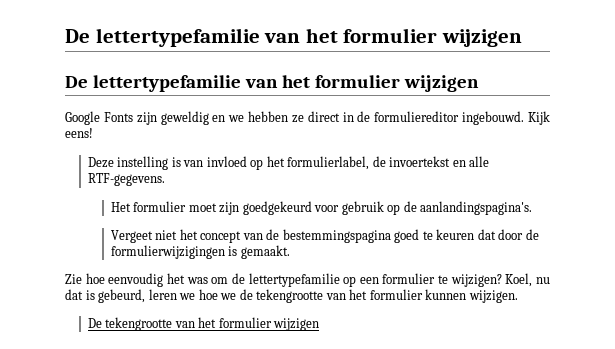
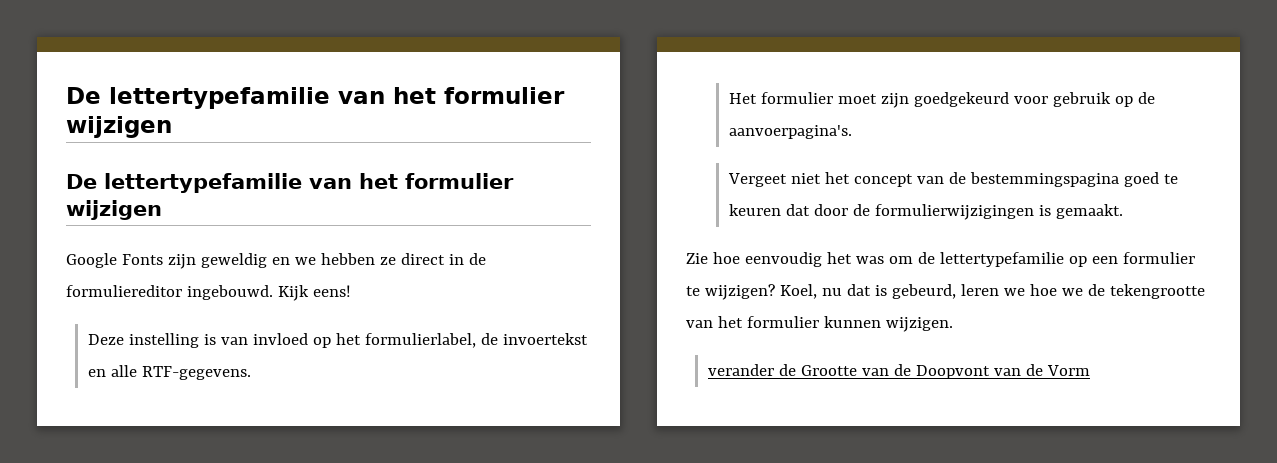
[420,201,533,215] aanlandingspagina's. -> [729,125,853,139] aanvoerpagina's.
[87,317,320,331] De tekengrootte van het formulier wijzigen -> [707,364,1090,379] verander de Grootte van de Doopvont van de Vorm

